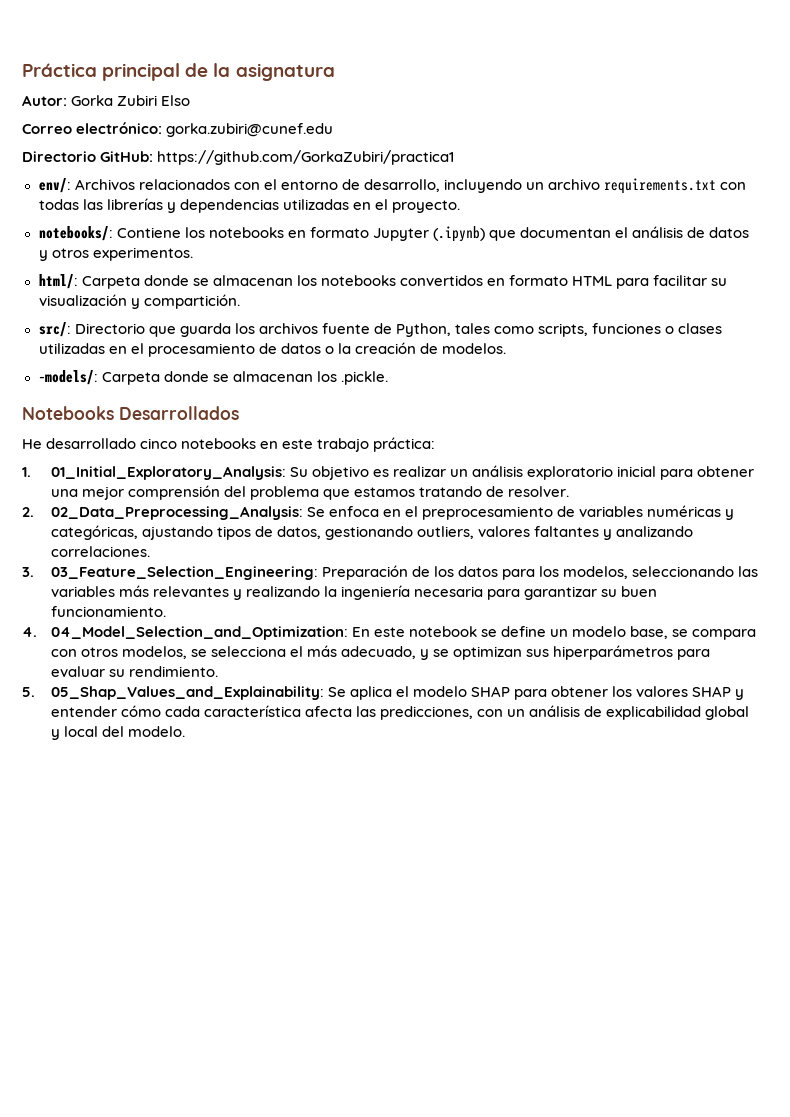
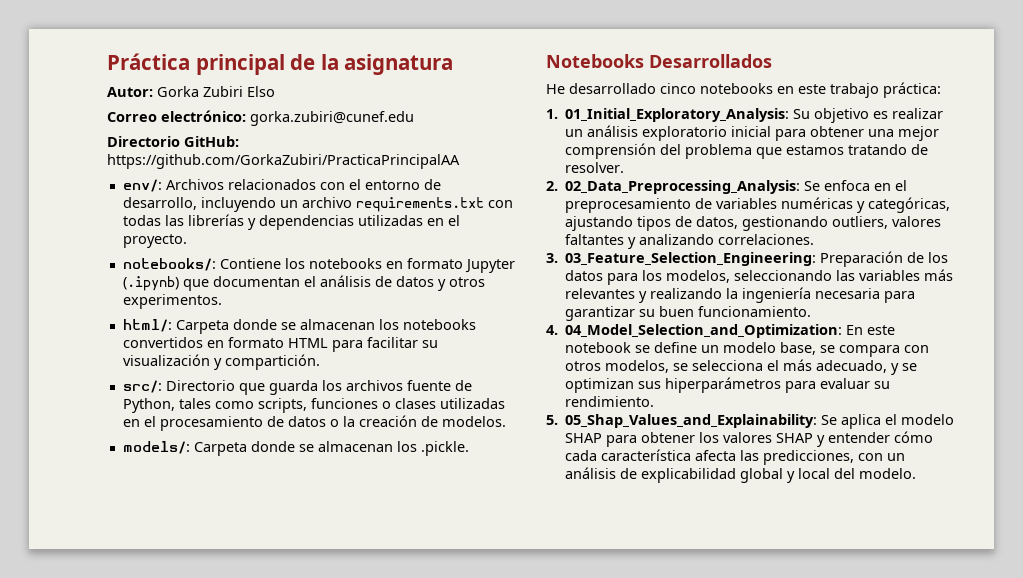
[157,150,455,165] https://github.com/GorkaZubiri/practica1 -> [107,154,460,169] https://github.com/GorkaZubiri/PracticaPrincipalAA
[38,370,98,385] -models/: -> [122,441,190,454] models/:

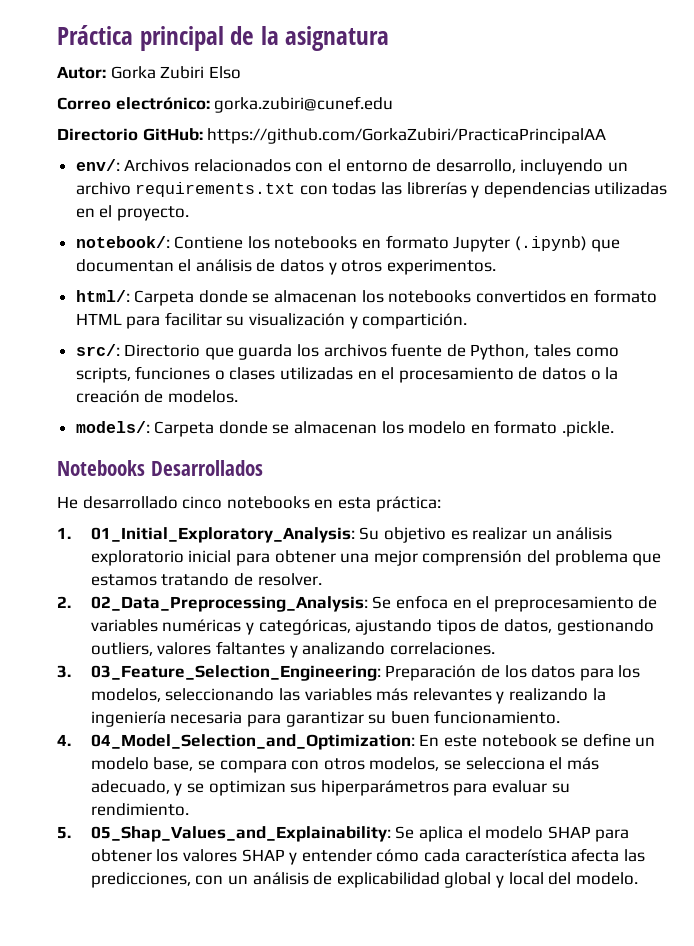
[122,258,216,271] notebooks/: -> [75,236,170,248] notebook/:
(417, 446) none -> [408,420,558,434] modelo en formato
[798,83,879,98] este trabajo -> [337,497,371,509] esta

